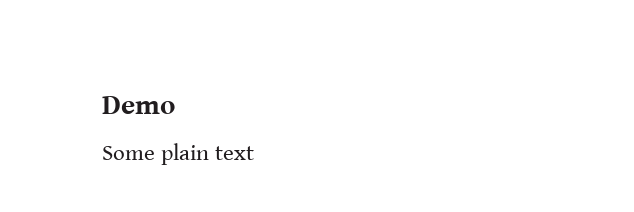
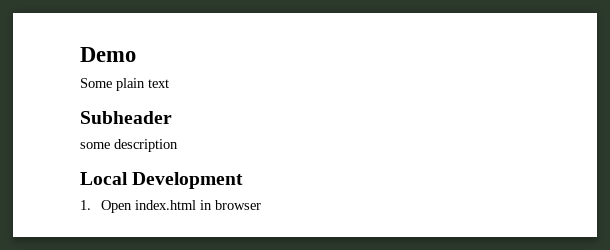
(255, 153) none -> [80,111,172,124] [80,139,178,152] [80,172,244,189] [80,200,261,213] // Subheader // some description // Local Development // 1. Open index.html in browser

